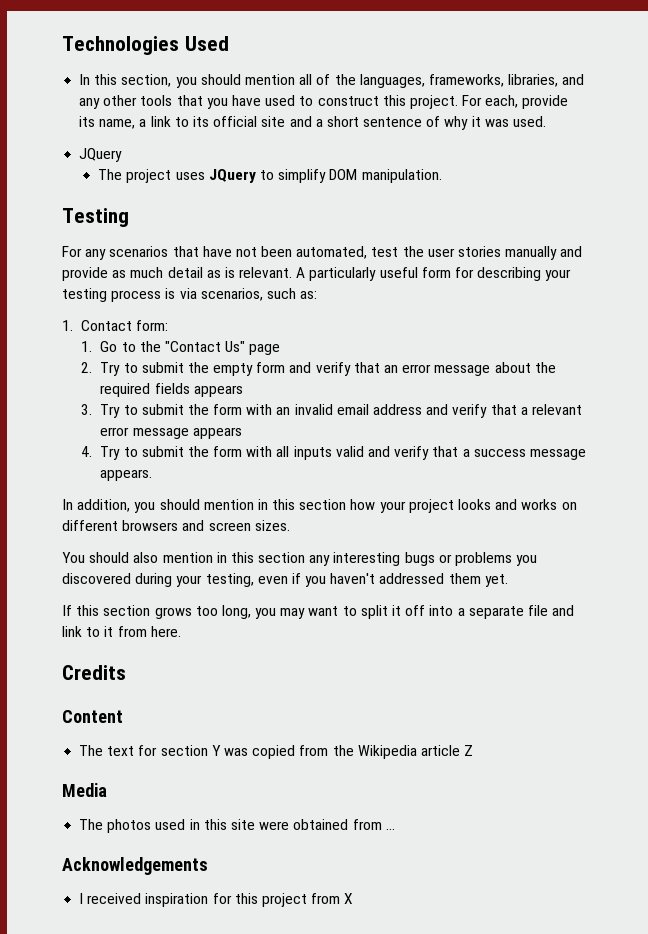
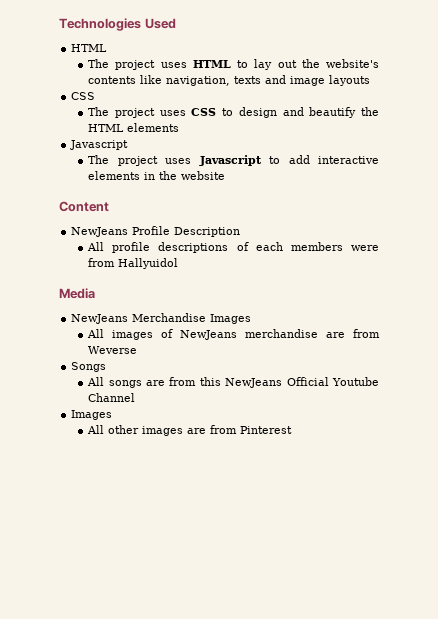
[79,74,585,88] [79,95,569,109] [79,116,547,130] [79,148,123,162] [98,169,442,183] [62,208,129,227] [62,246,583,260] [62,267,572,281] [62,288,318,302] [62,320,169,331] [81,341,281,355] [81,362,556,376] [100,383,243,397] [81,404,582,418] [100,427,242,439] [81,446,586,460] [100,469,153,481] [62,499,577,513] [62,520,290,531] [62,552,538,566] [62,573,508,587] [62,605,575,619] [62,626,181,637] [62,665,126,680] [62,710,123,723] [79,745,474,759] [62,783,107,797] [79,819,395,833] [62,857,208,875] [79,893,354,907] In this section, you should mention all of the languages, frameworks, libraries, and any other tools that you have used to construct this project. For each, provide its name, a link to its official site and a short sentence of why it was used. // JQuery // The project uses JQuery to simplify DOM manipulation. // Testing // For any scenarios that have not been automated, test the user stories manually and provide as much detail as is relevant. A particularly useful form for describing your testing process is via scenarios, such as: // 1. Contact form: // 1. Go to the "Contact Us" page // 2. Try to submit the empty form and verify that an error message about the required fields appears // 3. Try to submit the form with an invalid email address and verify that a relevant error message appears // 4. Try to submit the form with all inputs valid and verify that a success message appears. // In addition, you should mention in this section how your project looks and works on different browsers and screen sizes. // You should also mention in this section any interesting bugs or problems you discovered during your testing, even if you haven't addressed them yet. // If this section grows too long, you may want to split it off into a separate file and link to it from here. // Credits // Content // The text for section Y was copied from the Wikipedia article Z // Media // The photos used in this site were obtained from ... // Acknowledgements // I received inspiration for this project from X -> [71,44,108,52] [88,59,379,70] [88,75,371,86] [71,92,96,100] [88,107,379,118] [88,123,180,132] [70,140,129,150] [88,155,379,166] [88,171,226,180] [59,201,109,212] [71,226,241,237] [87,242,379,253] [88,258,179,269] [59,288,95,299] [71,313,252,324] [87,329,380,340] [88,346,138,354] [71,362,107,372] [87,377,379,388] [88,393,136,402] [71,410,113,420] [87,425,293,436] HTML // The project uses HTML to lay out the website's contents like navigation, texts and image layouts // CSS // The project uses CSS to design and beautify the HTML elements // Javascript // The project uses Javascript to add interactive elements in the website // Content // NewJeans Profile Description // All profile descriptions of each members were from Hallyuidol // Media // NewJeans Merchandise Images // All images of NewJeans merchandise are from Weverse // Songs // All songs are from this NewJeans Official Youtube Channel // Images // All other images are from Pinterest

